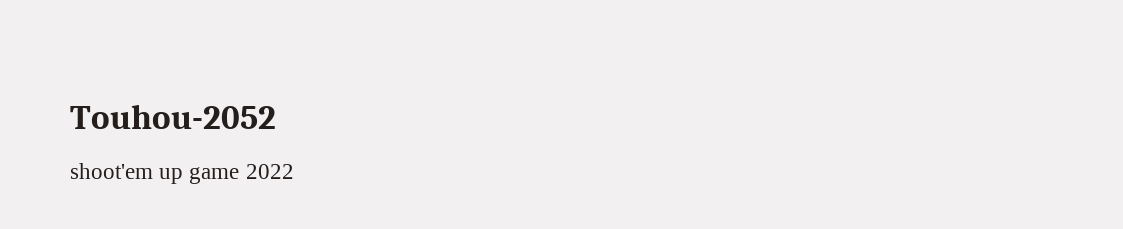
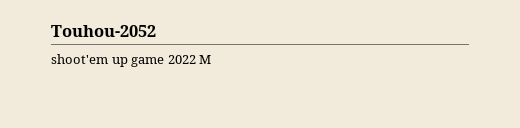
(294, 171) none -> [199,55,212,64] M

